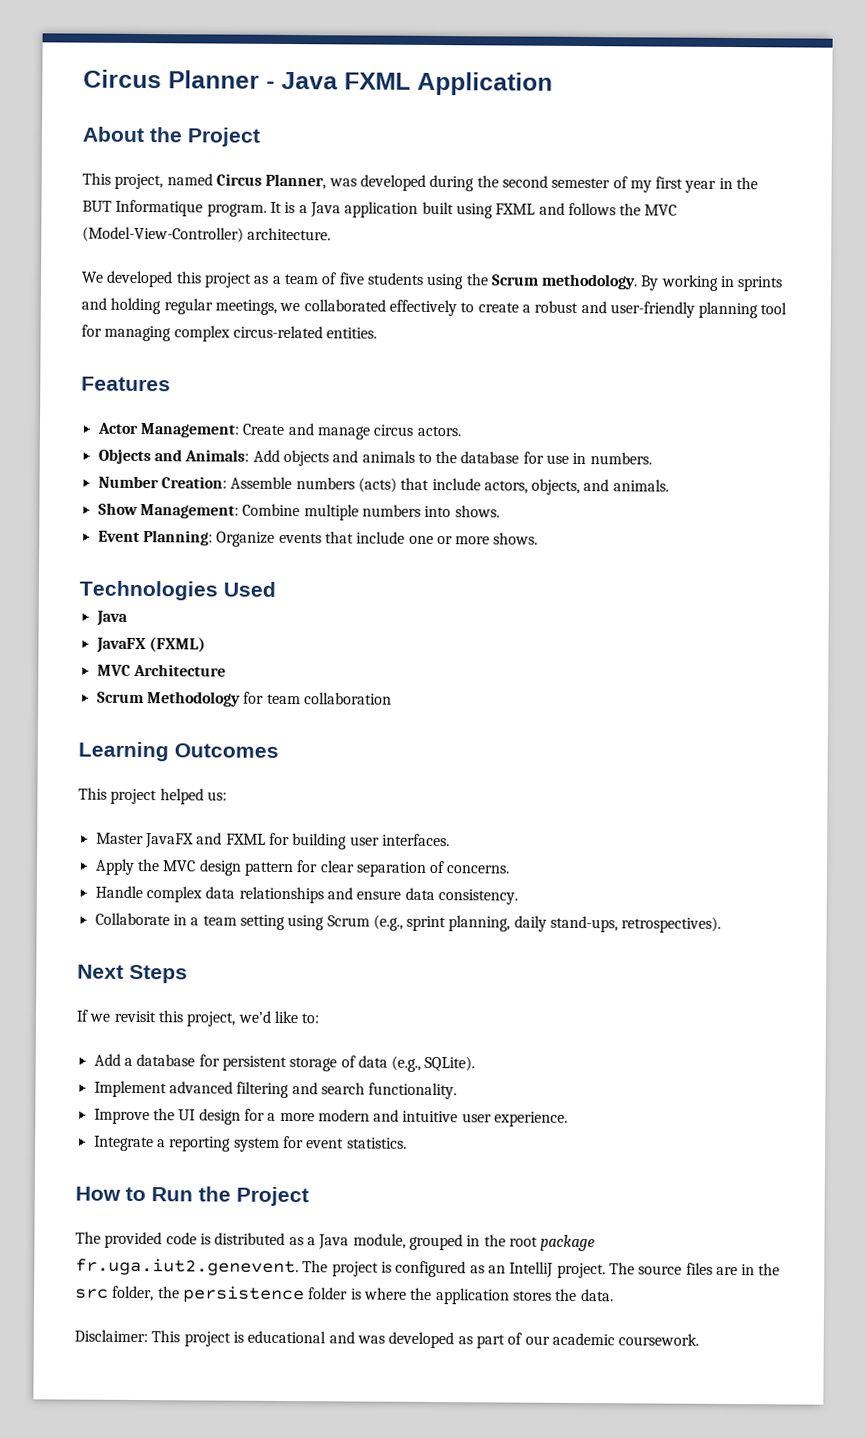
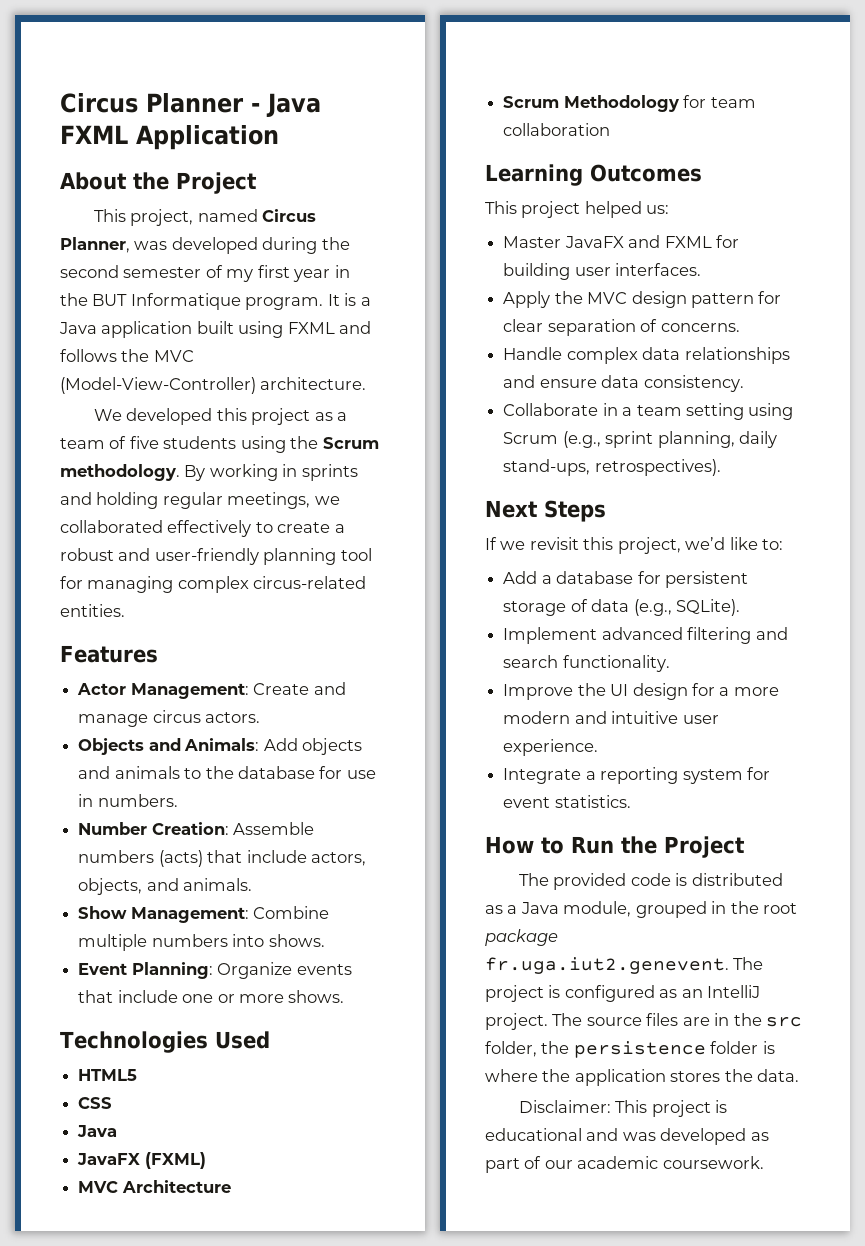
(276, 589) none -> [78,1069,138,1081] [78,1097,113,1109] // HTML5 // CSS

